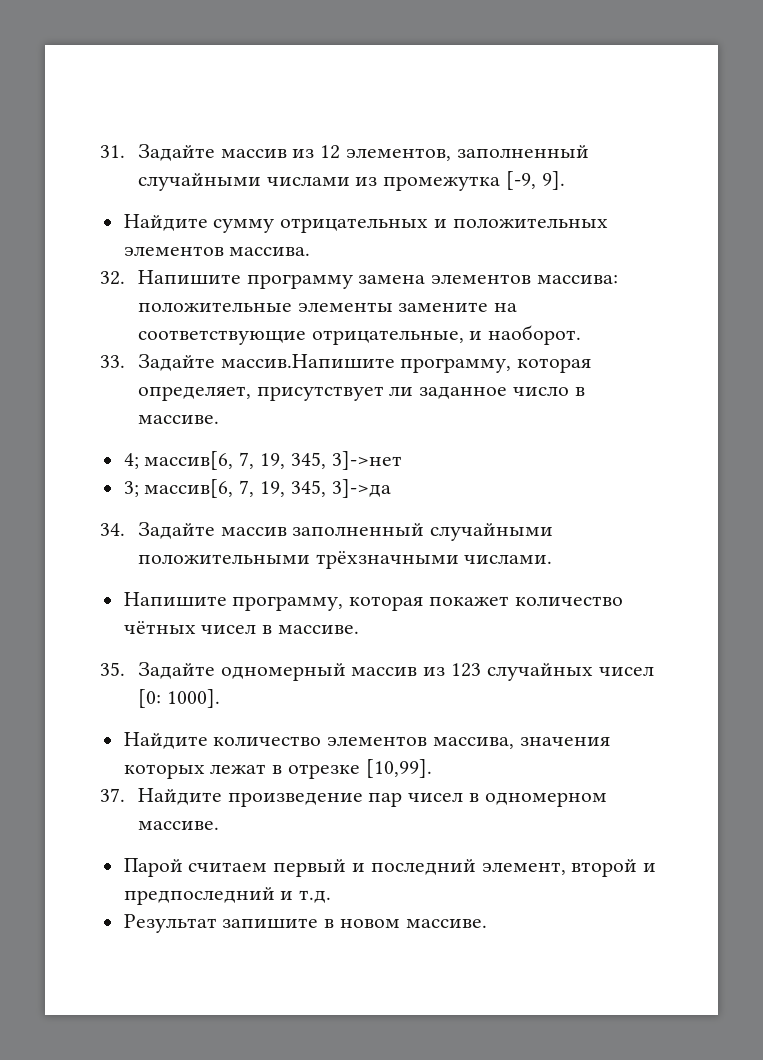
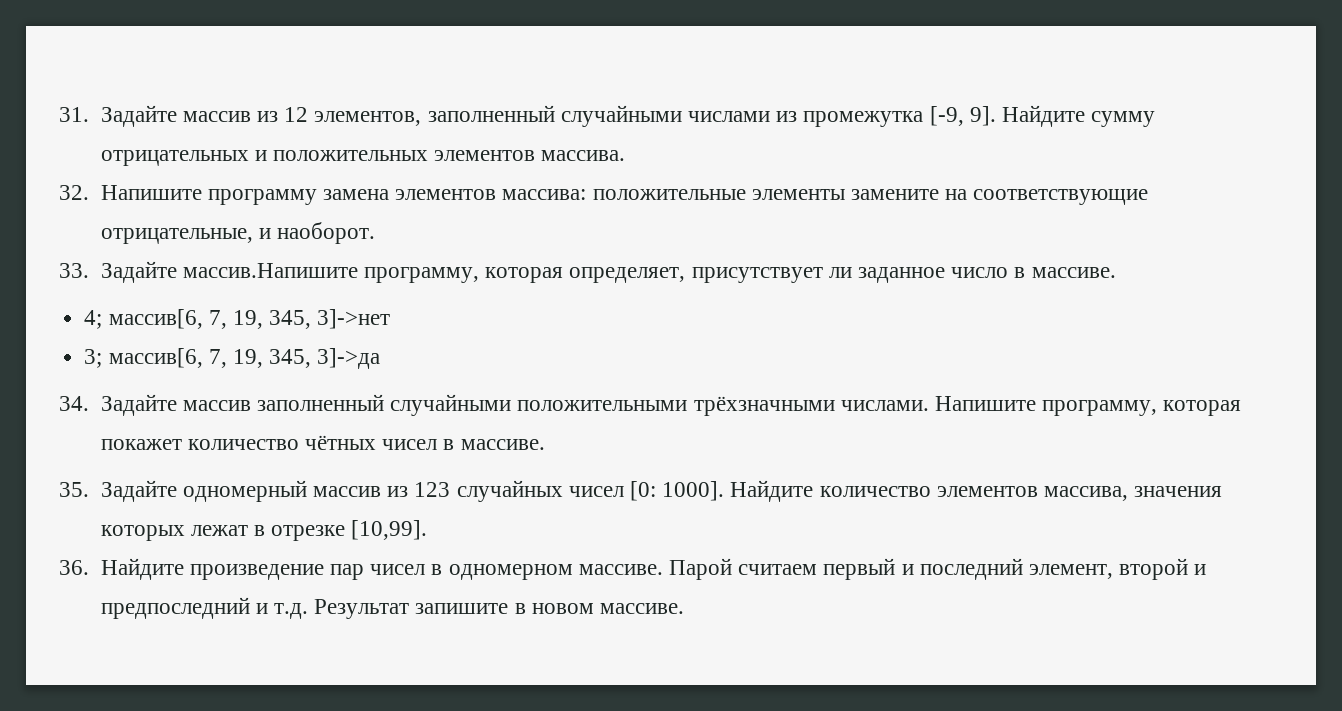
(565, 180) // -> (996, 116) none
(553, 559) // -> (929, 405) none
(220, 698) // -> (725, 491) none
[100,788,125,802] 37. -> [59,560,89,575] 36.
(219, 825) // -> (663, 569) none
(332, 896) // -> (308, 611) none

